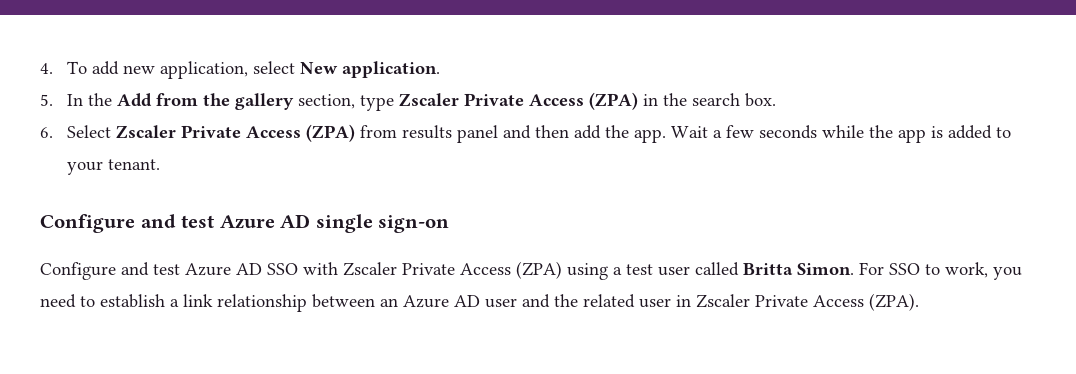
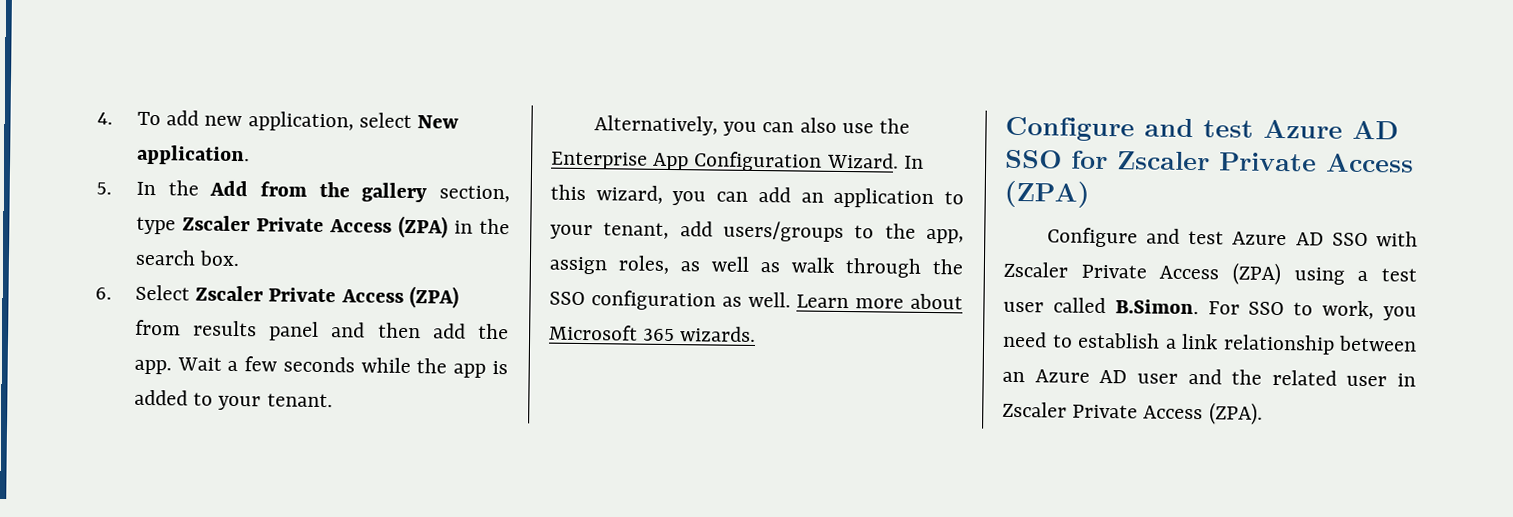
[40,214,450,233] // Configure and test Azure AD single sign-on -> [593,115,910,137] [551,151,924,172] [550,184,964,209] [550,220,964,244] [549,255,964,278] [549,290,963,311] [549,324,757,343] [1005,116,1399,142] [1005,149,1414,173] [1004,180,1090,208] // Alternatively, you can also use the Enterprise App Configuration Wizard. In this wizard, you can add an application to your tenant, add users/groups to the app, assign roles, as well as walk through the SSO configuration as well. Learn more about Microsoft 365 wizards. // Configure and test Azure AD SSO for Zscaler Private Access (ZPA)
[743,263,854,275] Britta Simon. -> [1114,299,1199,315] B.Simon.

